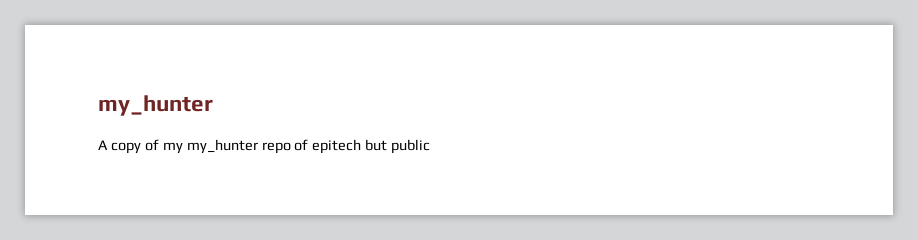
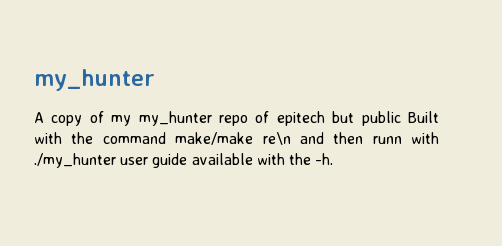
(431, 146) none -> [407,111,439,123] [34,132,439,145] [34,153,334,168] Built with the command make/make re\n and then runn with ./my_hunter user guide available with the -h.

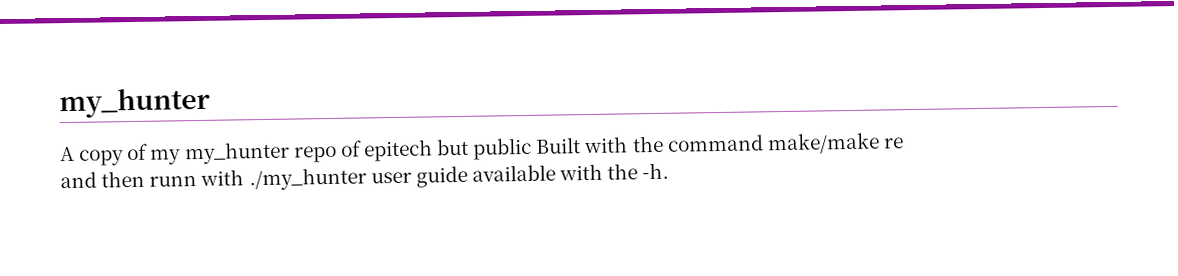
[262,132,291,145] re\n -> [883,137,904,149] re //

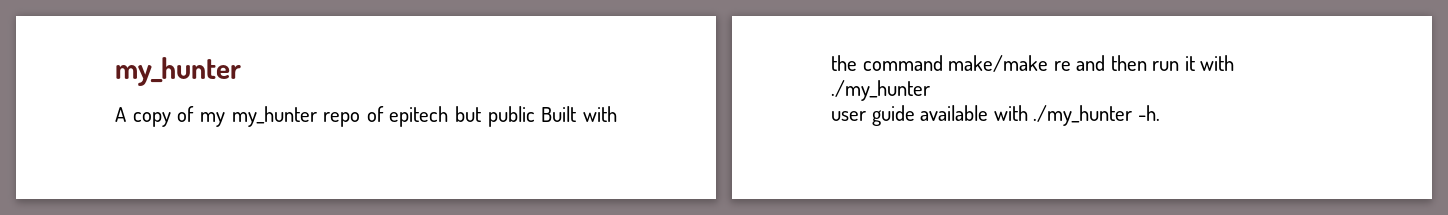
(904, 143) // -> (1071, 66) none
[149,167,367,191] runn with ./my_hunter -> [1152,55,1235,71] [831,80,930,101] run it with ./my_hunter //
[607,163,639,180] the -> [1033,105,1133,126] ./my_hunter

